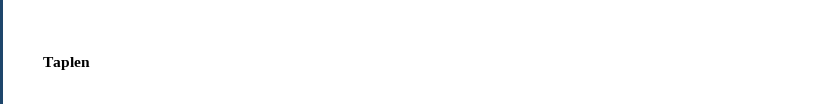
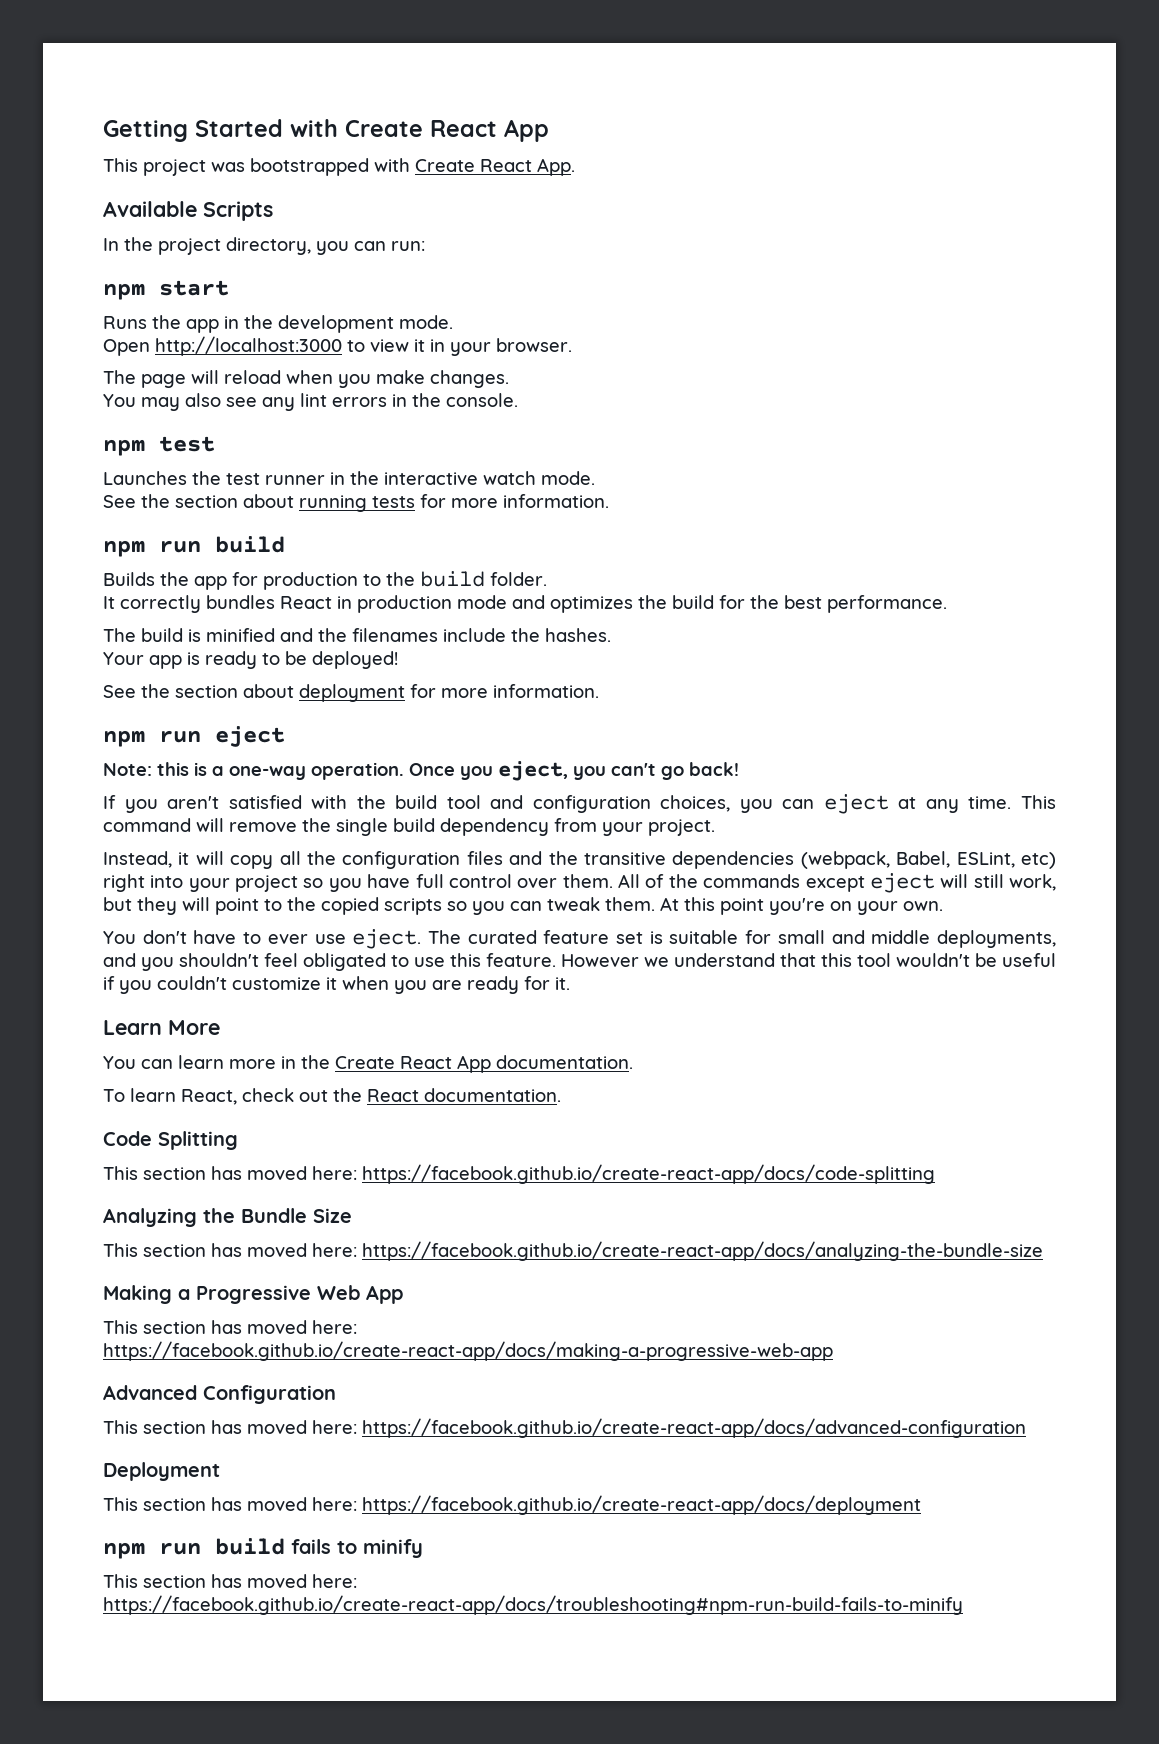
[43,57,90,70] Taplen -> [103,119,549,142] [103,158,575,176] [103,201,273,221] [103,237,425,255] [103,280,229,300] [103,315,453,333] [103,336,572,356] [103,370,509,388] [103,393,518,411] [103,436,215,456] [103,471,595,485] [103,494,609,512] [103,536,285,557] [103,571,547,590] [103,595,947,613] [103,628,611,642] [103,651,398,669] [103,684,599,702] [103,726,285,747] [103,761,739,781] [103,794,1056,814] [103,818,715,836] [103,851,1056,869] [103,873,1056,893] [103,897,943,915] [103,929,1057,949] [103,953,1056,971] [103,976,570,994] [103,1020,220,1035] [103,1055,633,1073] [103,1088,561,1105] [103,1131,238,1150] [103,1164,935,1184] [103,1208,352,1227] [103,1241,1043,1261] [103,1285,403,1304] [103,1320,357,1334] [103,1341,833,1361] [103,1385,336,1404] [103,1418,1026,1438] [103,1462,220,1481] [103,1495,921,1515] [103,1538,423,1559] [103,1574,357,1588] [103,1595,963,1615] Getting Started with Create React App // This project was bootstrapped with Create React App. // Available Scripts // In the project directory, you can run: // npm start // Runs the app in the development mode. // Open http://localhost:3000 to view it in your browser. // The page will reload when you make changes. // You may also see any lint errors in the console. // npm test // Launches the test runner in the interactive watch mode. // See the section about running tests for more information. // npm run build // Builds the app for production to the build folder. // It correctly bundles React in production mode and optimizes the build for the best performance. // The build is minified and the filenames include the hashes. // Your app is ready to be deployed! // See the section about deployment for more information. // npm run eject // Note: this is a one-way operation. Once you eject, you can't go back! // If you aren't satisfied with the build tool and configuration choices, you can eject at any time. This command will remove the single build dependency from your project. // Instead, it will copy all the configuration files and the transitive dependencies (webpack, Babel, ESLint, etc) right into your project so you have full control over them. All of the commands except eject will still work, but they will point to the copied scripts so you can tweak them. At this point you're on your own. // You don't have to ever use eject. The curated feature set is suitable for small and middle deployments, and you shouldn't feel obligated to use this feature. However we understand that this tool wouldn't be useful if you couldn't customize it when you are ready for it. // Learn More // You can learn more in the Create React App documentation. // To learn React, check out the React documentation. // Code Splitting // This section has moved here: https://facebook.github.io/create-react-app/docs/code-splitting // Analyzing the Bundle Size // This section has moved here: https://facebook.github.io/create-react-app/docs/analyzing-the-bundle-size // Making a Progressive Web App // This section has moved here: https://facebook.github.io/create-react-app/docs/making-a-progressive-web-app // Advanced Configuration // This section has moved here: https://facebook.github.io/create-react-app/docs/advanced-configuration // Deployment // This section has moved here: https://facebook.github.io/create-react-app/docs/deployment // npm run build fails to minify // This section has moved here: https://facebook.github.io/create-react-app/docs/troubleshooting#npm-run-build-fails-to-minify

